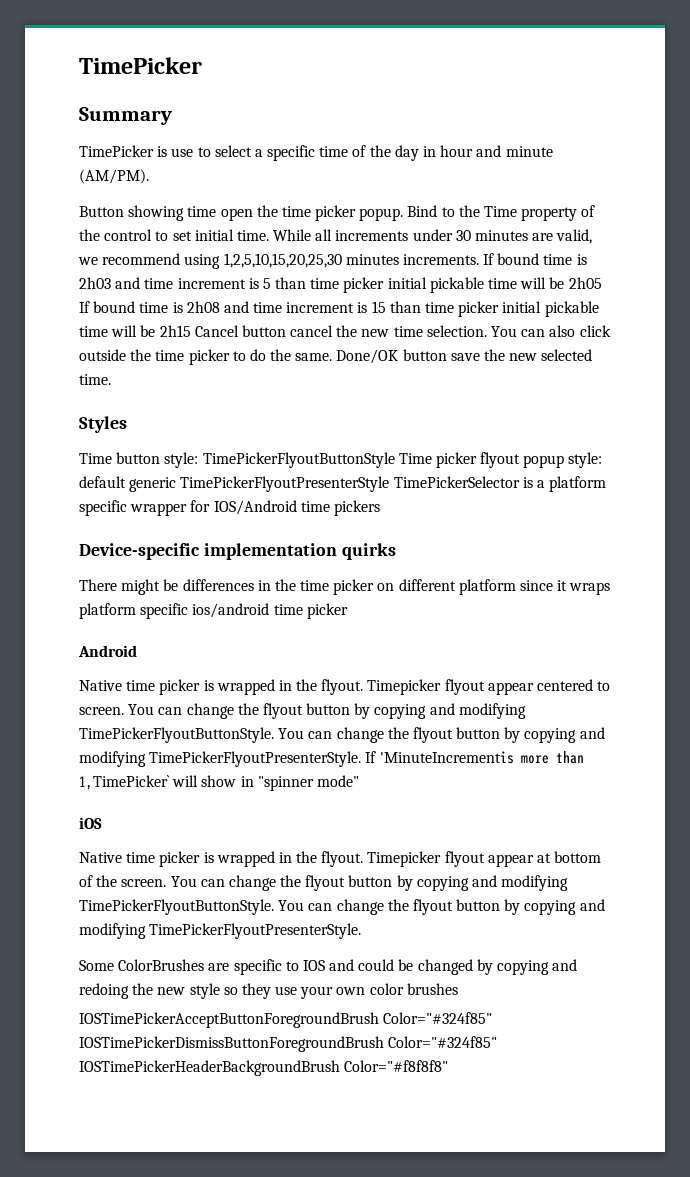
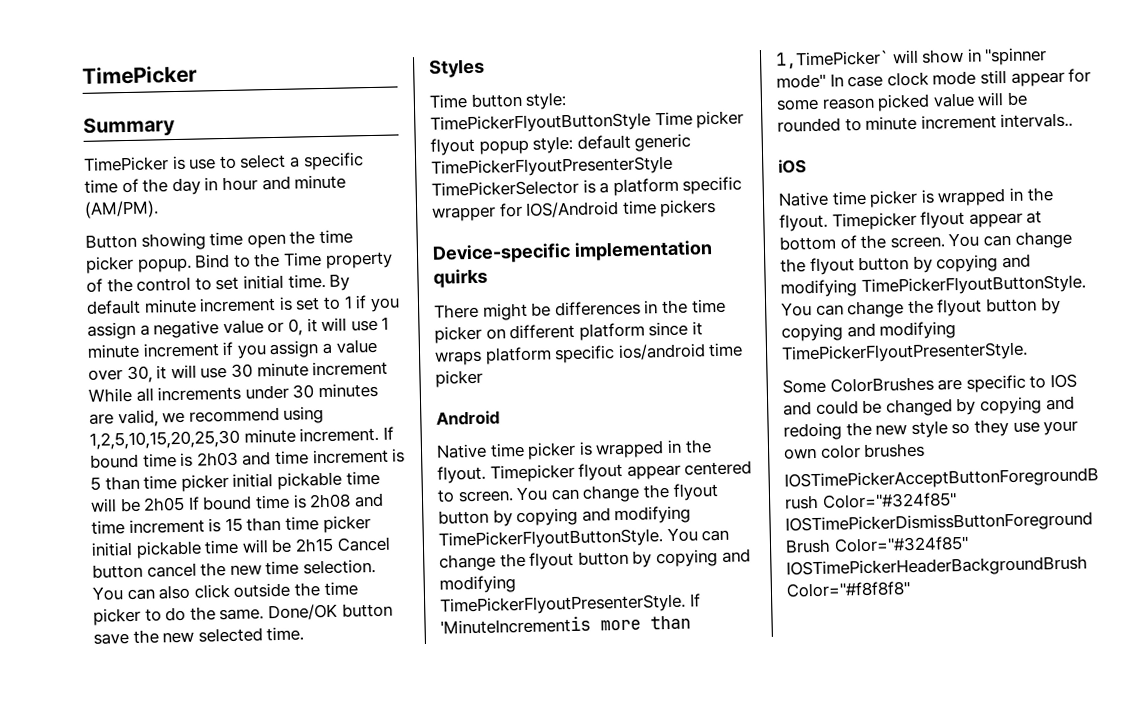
(269, 235) none -> [329,273,351,291] [86,295,400,315] [87,316,390,340] [87,338,377,359] [88,360,389,384] By default minute increment is set to 1 if you assign a negative value or 0, it will use 1 minute increment if you assign a value over 30, it will use 30 minute increment
[345,254,479,265] minutes increments. -> [243,426,380,444] minute increment.
(359, 781) none -> [829,68,1092,88] [776,91,1028,112] [777,112,1074,133] In case clock mode still appear for some reason picked value will be rounded to minute increment intervals..

